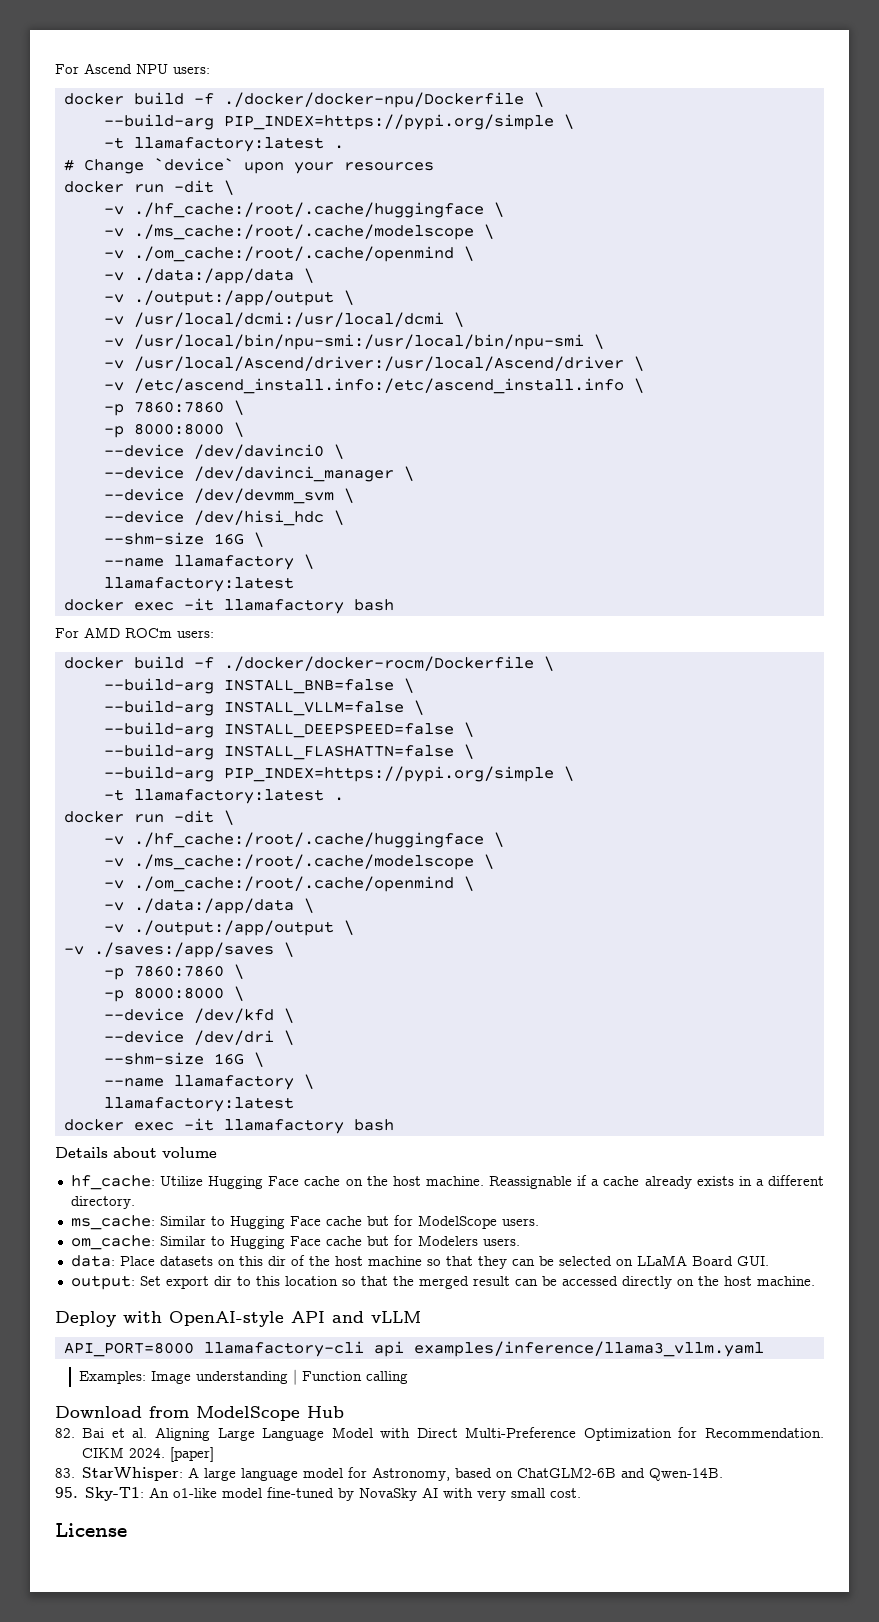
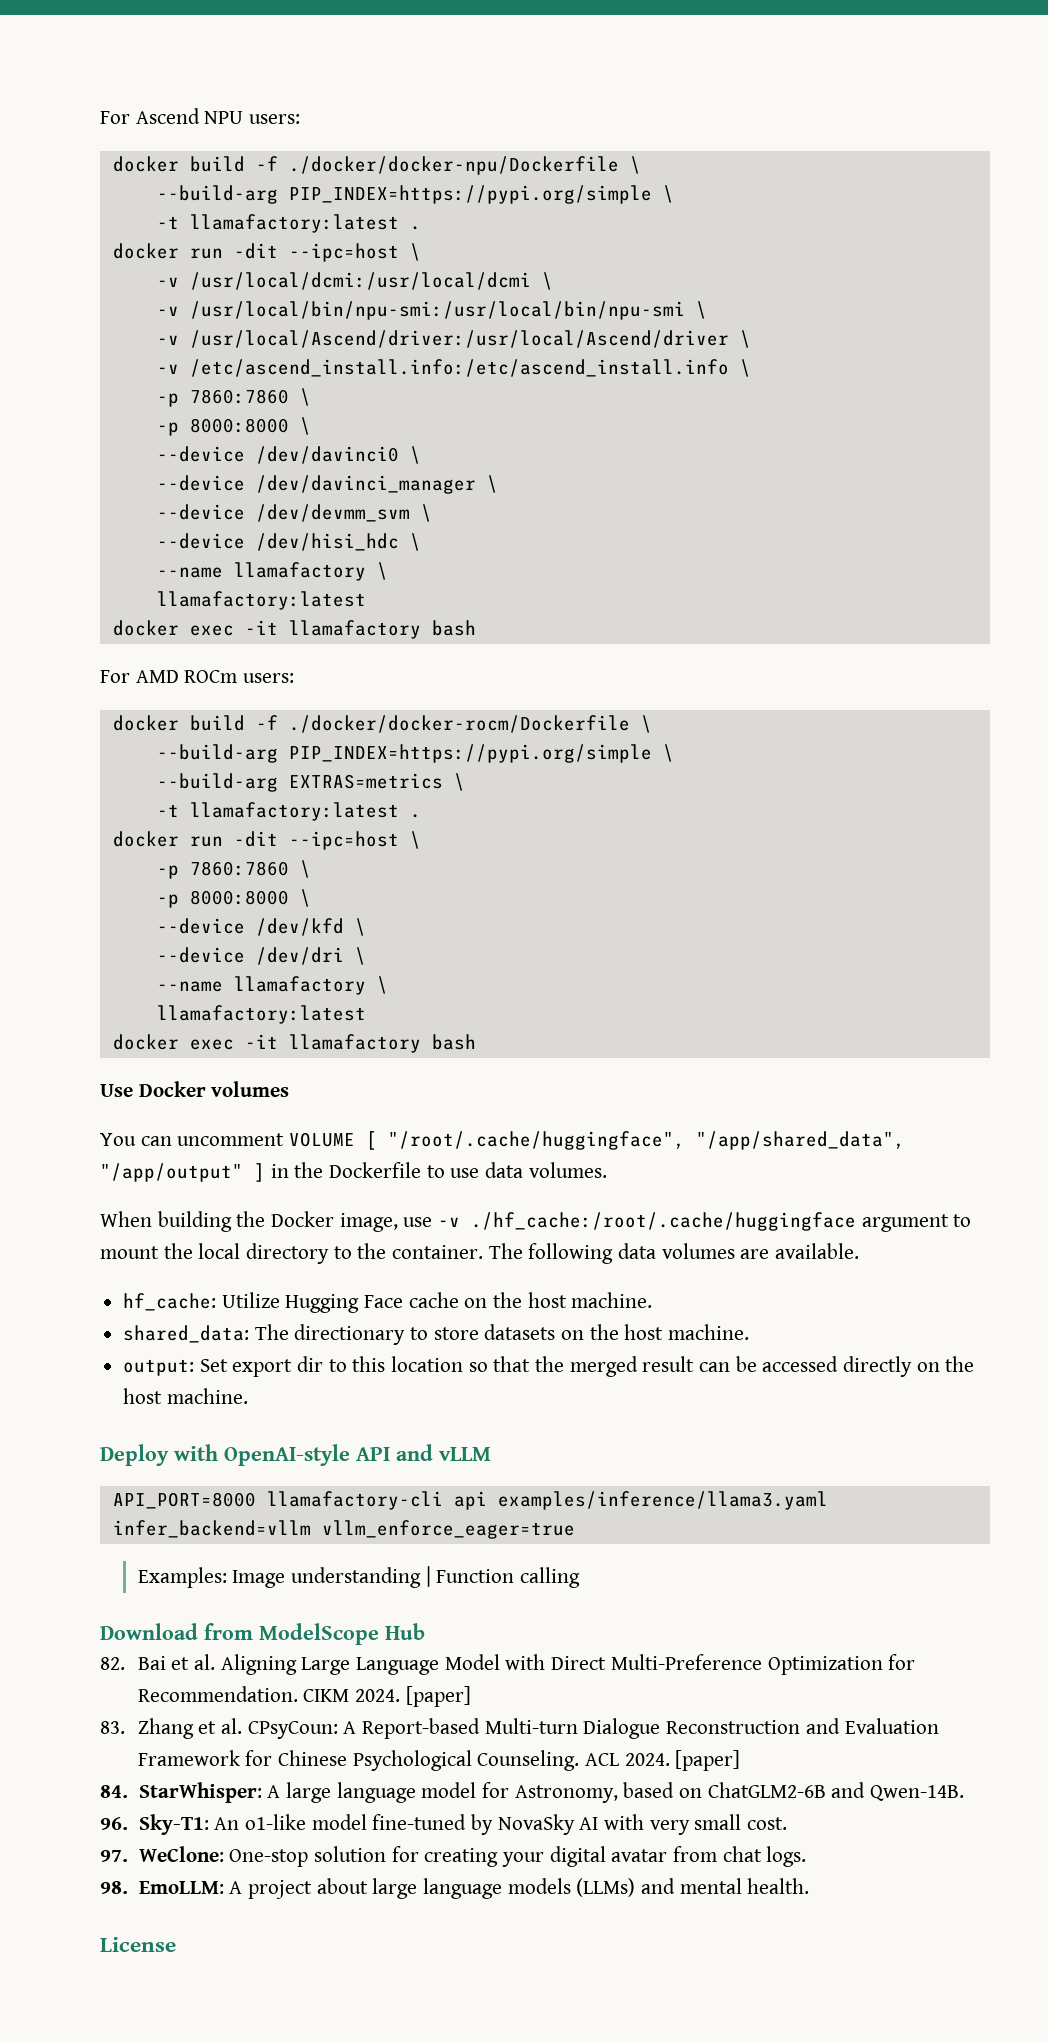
[63,158,434,174] [63,180,234,195] [103,202,504,218] [103,224,494,240] [103,246,474,262] [103,268,314,284] [103,290,334,306] # Change `device` upon your resources // docker run -dit \ // -v ./hf_cache:/root/.cache/huggingface \ // -v ./ms_cache:/root/.cache/modelscope \ // -v ./om_cache:/root/.cache/openmind \ // -v ./data:/app/data \ // -v ./output:/app/output -> [112,243,399,262] docker run -dit --ipc=host
[103,532,264,547] // --shm-size 16G \ -> (421, 542) none
[223,678,414,694] [103,700,424,716] [103,722,474,738] [103,744,474,760] [103,766,574,782] [103,789,344,804] [63,810,234,825] [103,832,504,848] [103,854,494,870] [103,876,474,892] [103,898,314,914] [103,920,354,936] [63,942,274,958] INSTALL_BNB=false \ // --build-arg INSTALL_VLLM=false \ // --build-arg INSTALL_DEEPSPEED=false \ // --build-arg INSTALL_FLASHATTN=false \ // --build-arg PIP_INDEX=https://pypi.org/simple \ // -t llamafactory:latest . // docker run -dit \ // -v ./hf_cache:/root/.cache/huggingface \ // -v ./ms_cache:/root/.cache/modelscope \ // -v ./om_cache:/root/.cache/openmind \ // -v ./data:/app/data \ // -v ./output:/app/output \ // -v ./saves:/app/saves -> [288,744,674,763] [156,773,465,792] [156,802,421,821] [112,831,399,850] PIP_INDEX=https://pypi.org/simple \ // --build-arg EXTRAS=metrics \ // -t llamafactory:latest . // docker run -dit --ipc=host
[103,1052,264,1067] [103,1074,314,1090] [103,1097,294,1112] [63,1118,394,1134] [55,1147,217,1158] // --shm-size 16G \ // --name llamafactory \ // llamafactory:latest // docker exec -it llamafactory bash // Details about volume -> [156,976,388,995] [156,1005,366,1024] [112,1034,476,1053] [100,1081,290,1097] [100,1131,906,1150] [100,1162,607,1182] [100,1211,972,1232] [100,1243,860,1264] // --name llamafactory \ // llamafactory:latest // docker exec -it llamafactory bash // Use Docker volumes // You can uncomment VOLUME [ "/root/.cache/huggingface", "/app/shared_data", "/app/output" ] in the Dockerfile to use data volumes. // When building the Docker image, use -v ./hf_cache:/root/.cache/huggingface argument to mount the local directory to the container. The following data volumes are available.
[489,1175,824,1189] [70,1196,135,1209] [70,1215,539,1230] [70,1235,520,1250] [70,1255,769,1269] Reassignable if a cache already exists in a different directory. // ms_cache: Similar to Hugging Face cache but for ModelScope users. // om_cache: Similar to Hugging Face cache but for Modelers users. // data: Place datasets on this dir of the host machine so that they can be selected on LLaMA Board GUI. -> [123,1324,750,1345] // shared_data: The directionary to store datasets on the host machine.
[413,1341,764,1357] examples/inference/llama3_vllm.yaml -> [497,1491,828,1510] [112,1520,575,1539] examples/inference/llama3.yaml infer_backend=vllm vllm_enforce_eager=true
(75, 1473) none -> [137,1718,939,1739] [137,1750,741,1771] [100,1785,128,1798] Zhang et al. CPsyCoun: A Report-based Multi-turn Dialogue Reconstruction and Evaluation Framework for Chinese Psychological Counseling. ACL 2024. [paper] // 84.
[55,1487,78,1498] 95. -> [100,1817,128,1830] 96.
(582, 1493) none -> [100,1846,807,1867] [100,1878,810,1899] // 97. WeClone: One-stop solution for creating your digital avatar from chat logs. // 98. EmoLLM: A project about large language models (LLMs) and mental health.

